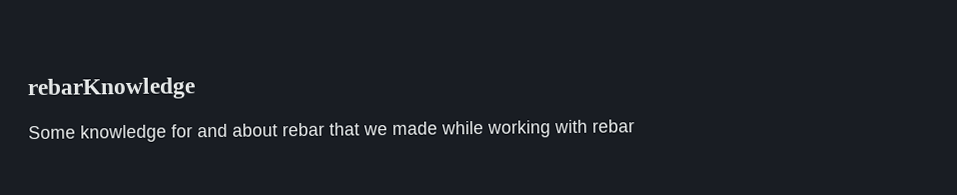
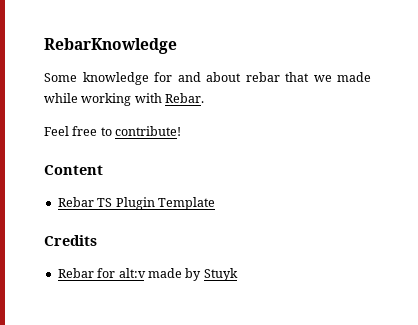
[27,77,195,101] rebarKnowledge -> [44,38,177,54] RebarKnowledge
[592,119,635,133] rebar -> [165,93,205,103] [44,126,182,136] [44,165,103,175] [57,197,215,210] [44,235,97,246] [57,268,238,281] Rebar. // Feel free to contribute! // Content // Rebar TS Plugin Template // Credits // Rebar for alt:v made by Stuyk

